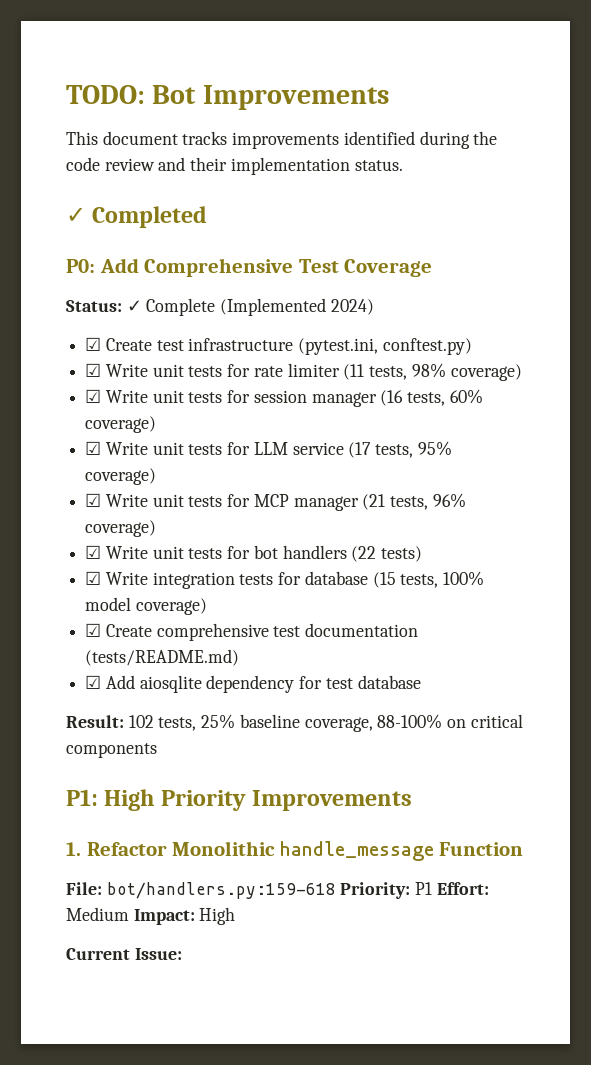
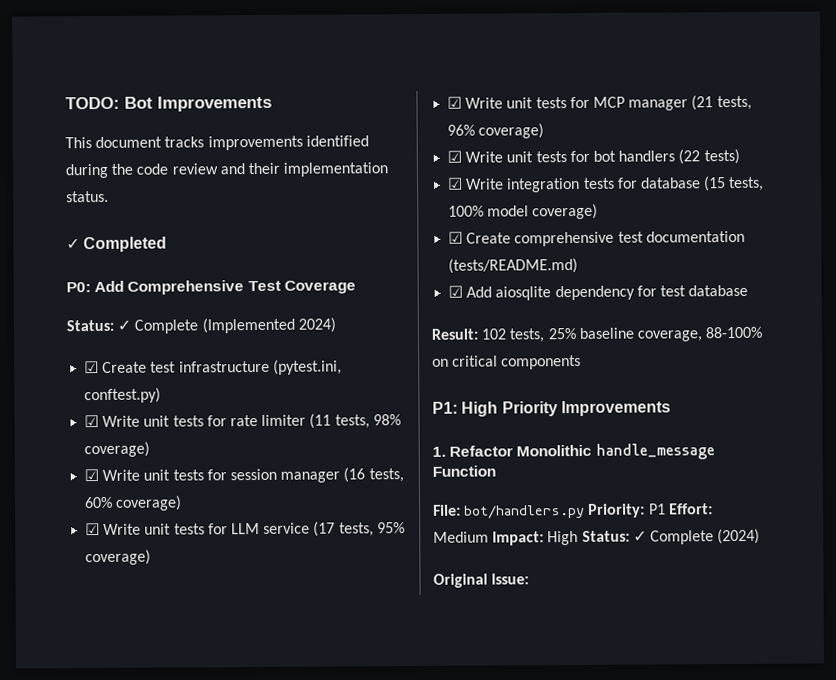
[106,882,336,899] bot/handlers.py:159-618 -> [464,504,586,519] bot/handlers.py
[66,948,130,960] // Current -> [581,528,761,545] [433,573,488,588] Status: ✓ Complete (2024) // Original

